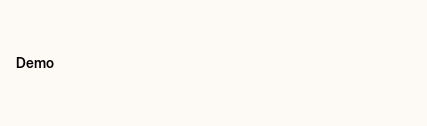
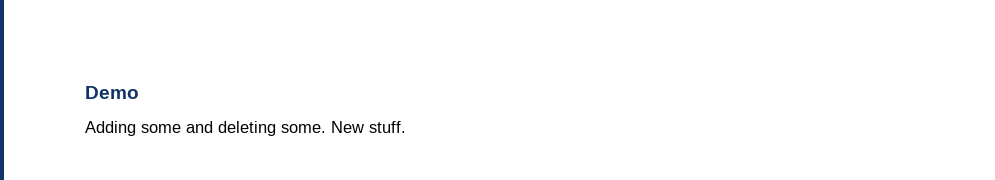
(54, 62) none -> [85,121,406,136] // Adding some and deleting some. New stuff.

